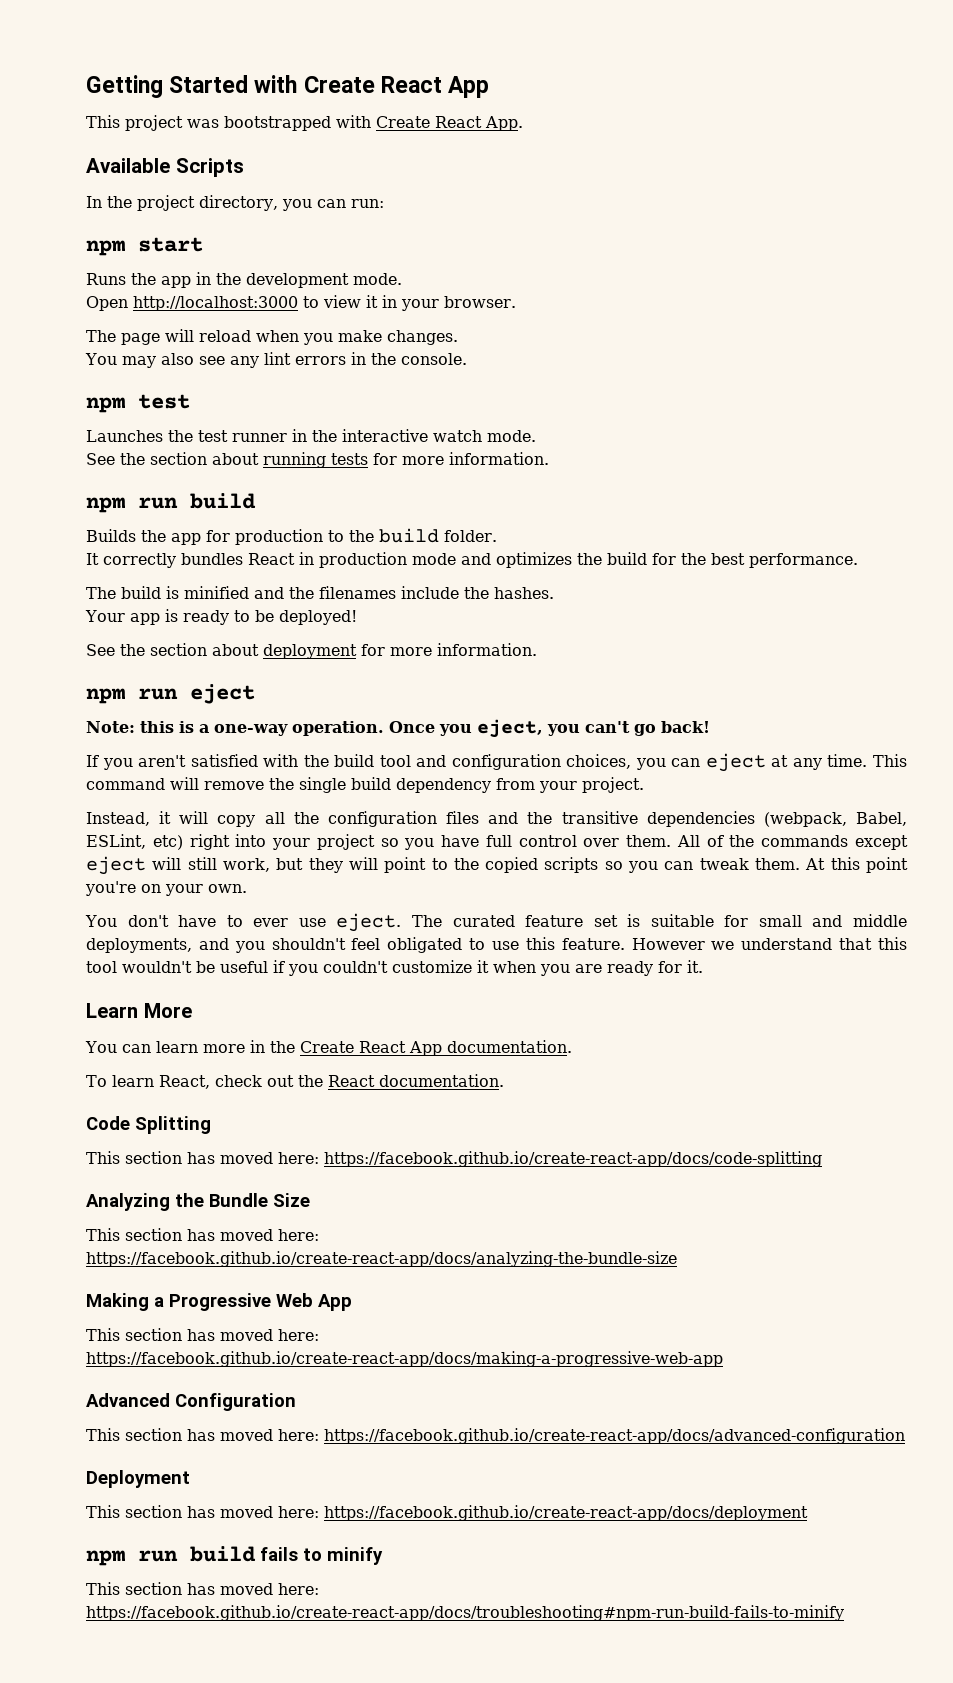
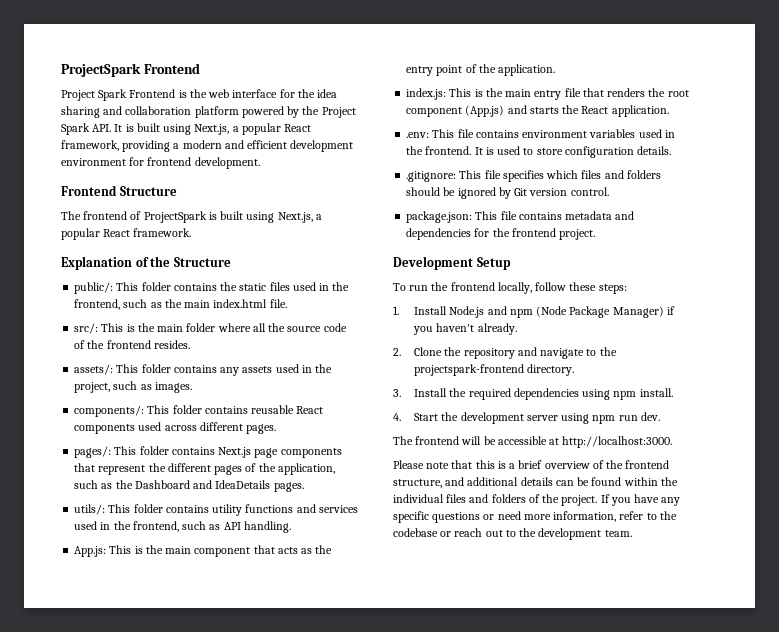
[86,75,490,98] [86,115,523,131] [86,158,244,177] [86,195,384,211] [86,237,203,256] [86,272,402,288] [86,295,516,311] [86,329,458,345] [85,352,467,368] [86,394,190,413] [86,429,536,442] [86,452,549,468] [86,493,256,513] [86,528,497,545] [86,552,858,568] [86,586,554,599] [85,609,357,625] [86,643,537,659] [86,684,255,704] [86,719,710,738] [86,753,907,772] [86,777,644,793] [86,811,907,827] [86,834,908,850] [86,856,908,875] [85,881,247,896] [85,913,907,932] [86,937,907,953] [86,960,703,976] [86,1003,192,1018] [85,1040,572,1056] [86,1074,504,1089] [86,1116,211,1134] [86,1151,822,1167] [86,1193,310,1211] [86,1228,319,1241] [86,1251,677,1267] [86,1293,352,1311] [86,1328,319,1341] [86,1351,723,1367] [86,1393,296,1411] [86,1428,905,1444] [86,1470,190,1488] [86,1505,808,1521] [86,1546,383,1566] [86,1582,319,1595] [86,1605,844,1621] Getting Started with Create React App // This project was bootstrapped with Create React App. // Available Scripts // In the project directory, you can run: // npm start // Runs the app in the development mode. // Open http://localhost:3000 to view it in your browser. // The page will reload when you make changes. // You may also see any lint errors in the console. // npm test // Launches the test runner in the interactive watch mode. // See the section about running tests for more information. // npm run build // Builds the app for production to the build folder. // It correctly bundles React in production mode and optimizes the build for the best performance. // The build is minified and the filenames include the hashes. // Your app is ready to be deployed! // See the section about deployment for more information. // npm run eject // Note: this is a one-way operation. Once you eject, you can't go back! // If you aren't satisfied with the build tool and configuration choices, you can eject at any time. This command will remove the single build dependency from your project. // Instead, it will copy all the configuration files and the transitive dependencies (webpack, Babel, ESLint, etc) right into your project so you have full control over them. All of the commands except eject will still work, but they will point to the copied scripts so you can tweak them. At this point you're on your own. // You don't have to ever use eject. The curated feature set is suitable for small and middle deployments, and you shouldn't feel obligated to use this feature. However we understand that this tool wouldn't be useful if you couldn't customize it when you are ready for it. // Learn More // You can learn more in the Create React App documentation. // To learn React, check out the React documentation. // Code Splitting // This section has moved here: https://facebook.github.io/create-react-app/docs/code-splitting // Analyzing the Bundle Size // This section has moved here: https://facebook.github.io/create-react-app/docs/analyzing-the-bundle-size // Making a Progressive Web App // This section has moved here: https://facebook.github.io/create-react-app/docs/making-a-progressive-web-app // Advanced Configuration // This section has moved here: https://facebook.github.io/create-react-app/docs/advanced-configuration // Deployment // This section has moved here: https://facebook.github.io/create-react-app/docs/deployment // npm run build fails to minify // This section has moved here: https://facebook.github.io/create-react-app/docs/troubleshooting#npm-run-build-fails-to-minify -> [61,63,200,77] [61,89,338,101] [61,106,356,118] [61,123,312,135] [61,140,354,152] [61,157,260,169] [61,185,177,196] [61,211,322,223] [61,228,192,240] [61,256,231,270] [74,282,350,294] [74,299,287,310] [74,323,347,334] [74,340,190,349] [74,364,333,376] [74,381,192,393] [74,405,324,417] [74,422,277,434] [74,446,342,458] [74,463,335,475] [74,480,304,492] [74,504,358,516] [74,521,291,533] [74,545,333,557] [406,64,556,76] [406,88,689,100] [406,105,669,117] [406,129,675,138] [406,146,672,158] [406,170,661,182] [406,187,609,199] [406,211,635,223] [406,228,596,240] [393,256,511,270] [393,282,627,294] [393,306,675,318] [413,323,517,335] [393,347,617,359] [414,364,575,376] [393,388,673,400] [393,412,660,424] [393,436,673,448] [393,460,670,469] [393,477,678,488] [393,494,681,506] [393,511,677,523] [393,528,632,540] ProjectSpark Frontend // Project Spark Frontend is the web interface for the idea sharing and collaboration platform powered by the Project Spark API. It is built using Next.js, a popular React framework, providing a modern and efficient development environment for frontend development. // Frontend Structure // The frontend of ProjectSpark is built using Next.js, a popular React framework. // Explanation of the Structure // public/: This folder contains the static files used in the frontend, such as the main index.html file. // src/: This is the main folder where all the source code of the frontend resides. // assets/: This folder contains any assets used in the project, such as images. // components/: This folder contains reusable React components used across different pages. // pages/: This folder contains Next.js page components that represent the different pages of the application, such as the Dashboard and IdeaDetails pages. // utils/: This folder contains utility functions and services used in the frontend, such as API handling. // App.js: This is the main component that acts as the entry point of the application. // index.js: This is the main entry file that renders the root component (App.js) and starts the React application. // .env: This file contains environment variables used in the frontend. It is used to store configuration details. // .gitignore: This file specifies which files and folders should be ignored by Git version control. // package.json: This file contains metadata and dependencies for the frontend project. // Development Setup // To run the frontend locally, follow these steps: // 1. Install Node.js and npm (Node Package Manager) if you haven't already. // 2. Clone the repository and navigate to the projectspark-frontend directory. // 3. Install the required dependencies using npm install. // 4. Start the development server using npm run dev. // The frontend will be accessible at http://localhost:3000. // Please note that this is a brief overview of the frontend structure, and additional details can be found within the individual files and folders of the project. If you have any specific questions or need more information, refer to the codebase or reach out to the development team.

